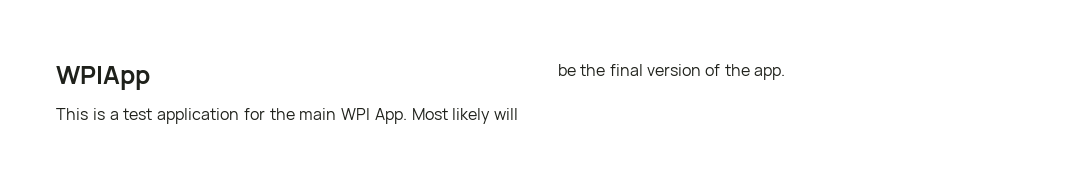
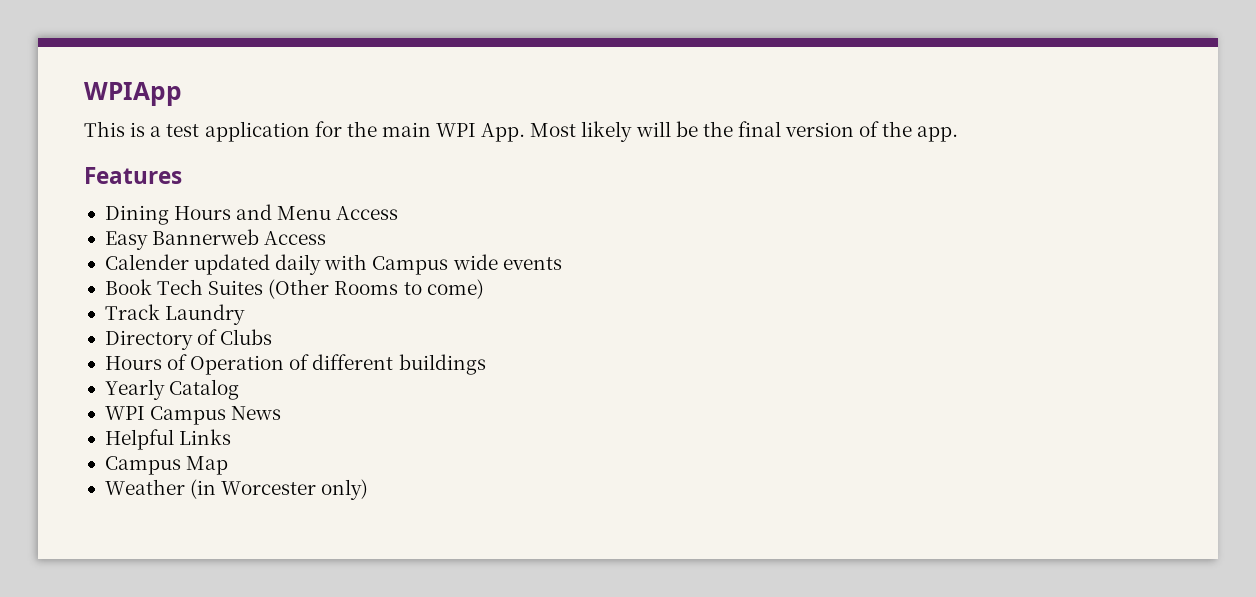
(785, 73) none -> [84,167,182,184] [104,204,399,225] [104,229,327,250] [104,254,562,275] [104,279,484,299] [104,304,246,325] [104,329,273,350] [104,354,486,375] [104,379,240,400] [104,406,282,425] [104,429,232,450] [104,456,229,475] [104,479,369,500] // Features // Dining Hours and Menu Access // Easy Bannerweb Access // Calender updated daily with Campus wide events // Book Tech Suites (Other Rooms to come) // Track Laundry // Directory of Clubs // Hours of Operation of different buildings // Yearly Catalog // WPI Campus News // Helpful Links // Campus Map // Weather (in Worcester only)

